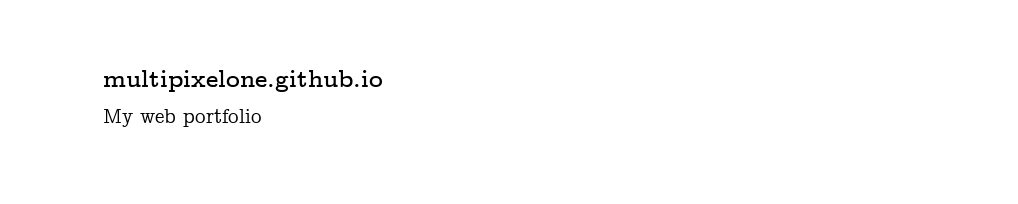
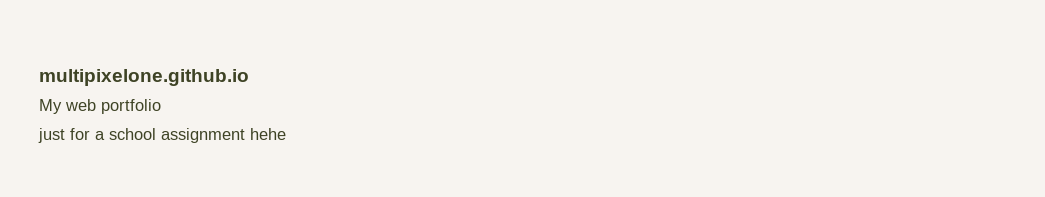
(262, 118) none -> [38,128,286,143] // just for a school assignment hehe

